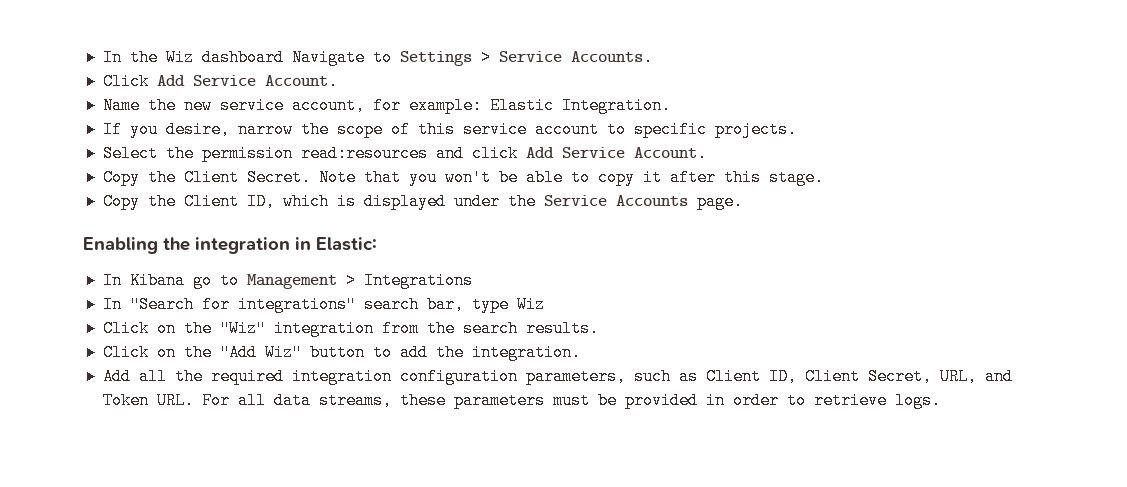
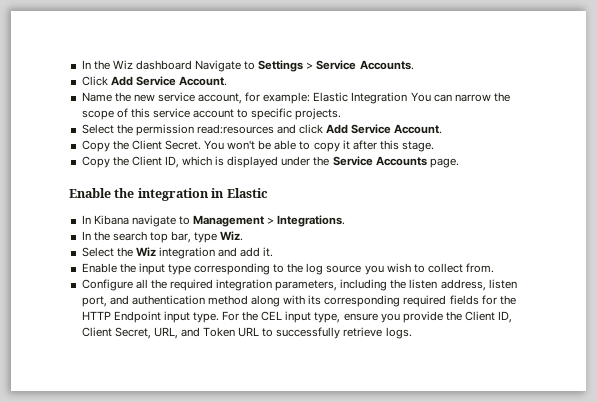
[561,97,671,114] [102,121,230,138] Integration. // If you desire, -> [351,92,452,104] Integration You can
[318,169,437,186] Note that you -> [204,140,225,150] You
[83,237,158,254] Enabling -> [69,188,111,198] Enable
[316,237,377,251] Elastic: -> [226,188,268,198] Elastic
[192,272,212,289] go -> [131,215,176,227] navigate
[363,272,473,289] [102,296,545,313] [102,320,599,337] [102,344,581,361] [102,368,698,385] Integrations // In "Search for integrations" search bar, type Wiz // Click on the "Wiz" integration from the search results. // Click on the "Add Wiz" button to add the integration. // Add all the required integration configuration parameters, such as -> [277,215,346,227] [81,231,244,243] [81,247,274,259] [81,263,495,275] [81,279,517,291] [81,295,516,307] [81,311,462,323] Integrations. // In the search top bar, type Wiz. // Select the Wiz integration and add it. // Enable the input type corresponding to the log source you wish to collect from. // Configure all the required integration parameters, including the listen address, listen port, and authentication method along with its corresponding required fields for the HTTP Endpoint input type. For the CEL input type, ensure you provide the
[156,392,806,409] URL. For all data streams, these parameters must be provided in order to -> [238,327,341,339] URL to successfully

